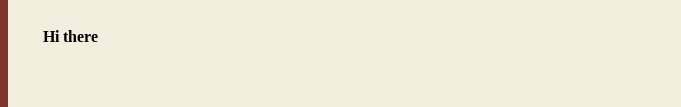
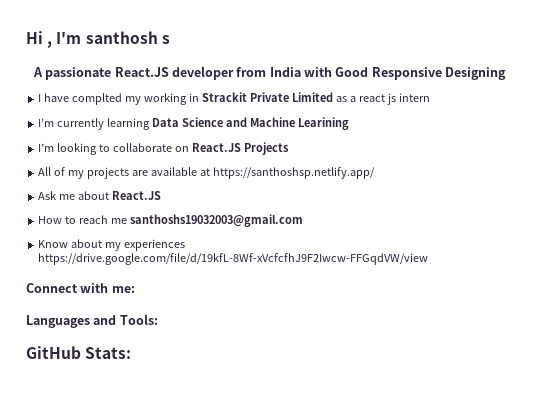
[63,30,99,42] there -> [47,31,170,48] [32,66,507,80] [38,92,430,105] [38,117,349,130] [38,142,289,155] [38,167,375,179] [38,191,162,200] [38,214,303,227] [38,239,186,251] [38,253,429,265] [26,283,135,293] [26,314,158,328] [26,346,132,359] , I'm santhosh s // A passionate React.JS developer from India with Good Responsive Designing // I have complted my working in Strackit Private Limited as a react js intern // I’m currently learning Data Science and Machine Learining // I’m looking to collaborate on React.JS Projects // All of my projects are available at https://santhoshsp.netlify.app/ // Ask me about React.JS // How to reach me santhoshs19032003@gmail.com // Know about my experiences https://drive.google.com/file/d/19kfL-8Wf-xVcfcfhJ9F2Iwcw-FFGqdVW/view // Connect with me: // Languages and Tools: // GitHub Stats:

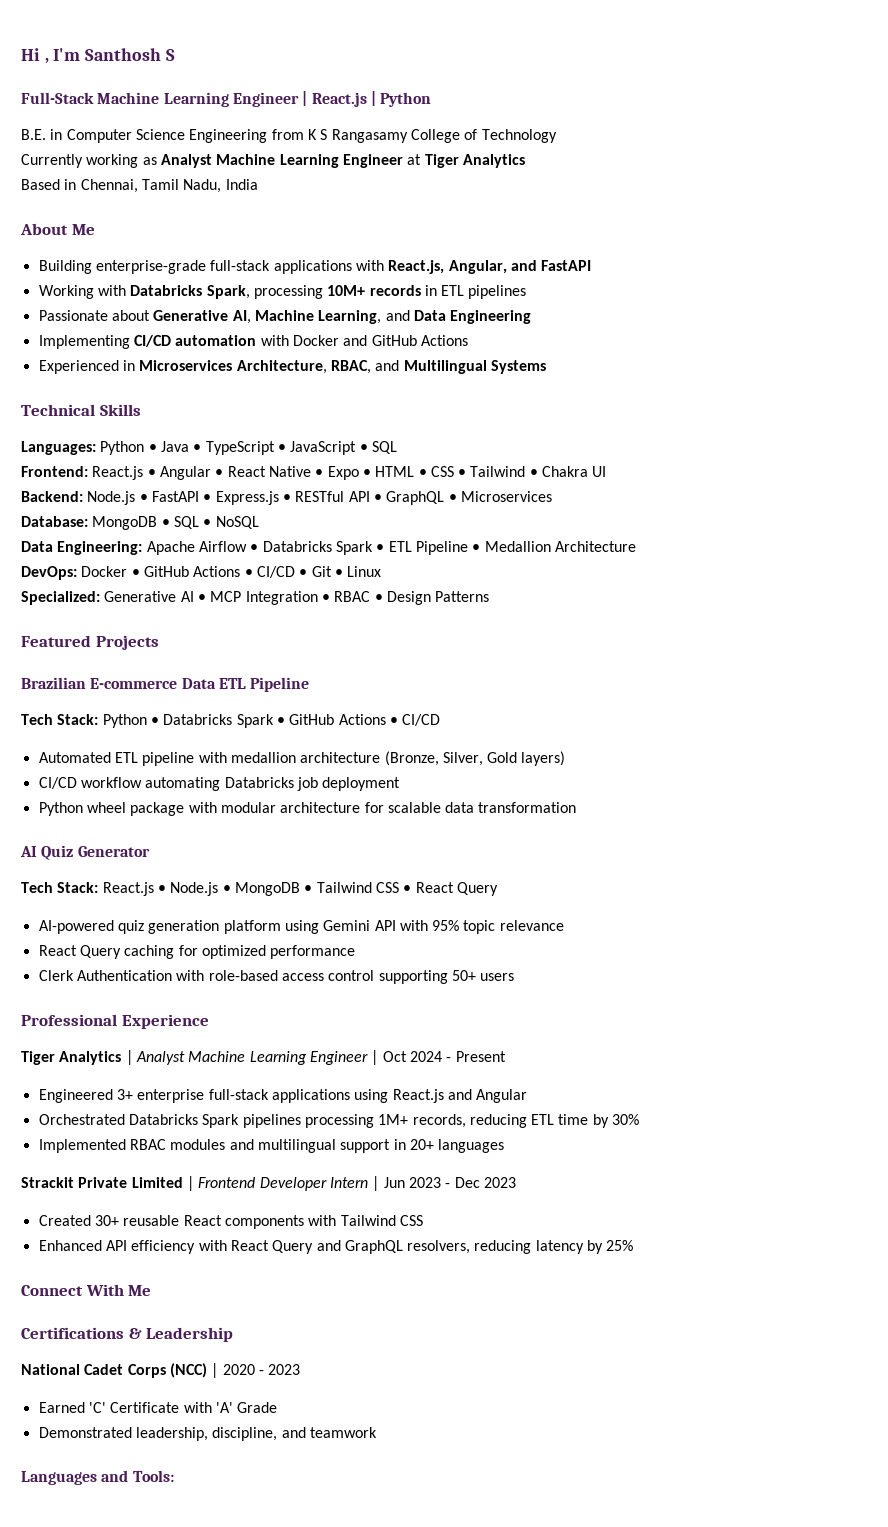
[85,31,170,44] [32,66,507,80] [38,92,430,105] [38,117,349,130] [38,142,289,155] [38,167,375,179] [38,191,162,200] [38,214,303,227] [38,239,186,251] [38,253,429,265] [26,283,135,293] santhosh s // A passionate React.JS developer from India with Good Responsive Designing // I have complted my working in Strackit Private Limited as a react js intern // I’m currently learning Data Science and Machine Learining // I’m looking to collaborate on React.JS Projects // All of my projects are available at https://santhoshsp.netlify.app/ // Ask me about React.JS // How to reach me santhoshs19032003@gmail.com // Know about my experiences https://drive.google.com/file/d/19kfL-8Wf-xVcfcfhJ9F2Iwcw-FFGqdVW/view // Connect with me: -> [85,48,175,61] [21,91,432,107] [21,129,557,143] [21,154,525,168] [21,179,258,193] [20,223,95,235] [38,260,592,274] [38,285,527,299] [38,310,532,324] [38,335,468,349] [38,360,546,374] [21,404,141,416] [21,441,397,455] [21,466,607,480] [21,491,552,505] [21,516,259,530] [21,541,636,555] [21,566,382,580] [21,591,490,605] [21,635,159,650] [21,677,310,692] [21,714,441,728] [38,751,566,766] [38,777,401,791] [38,802,577,816] [20,845,150,860] [21,882,498,896] [38,920,564,934] [38,945,356,959] [38,970,515,984] [21,1014,209,1029] [21,1050,506,1065] [38,1089,528,1103] [38,1114,640,1128] [38,1139,505,1153] [21,1176,516,1191] [38,1215,423,1229] [38,1240,634,1254] [21,1284,152,1296] [21,1327,234,1342] [21,1363,301,1378] [38,1402,278,1413] [38,1427,377,1441] Santhosh S // Full-Stack Machine Learning Engineer | React.js | Python // B.E. in Computer Science Engineering from K S Rangasamy College of Technology // Currently working as Analyst Machine Learning Engineer at Tiger Analytics // Based in Chennai, Tamil Nadu, India // About Me // Building enterprise-grade full-stack applications with React.js, Angular, and FastAPI // Working with Databricks Spark, processing 10M+ records in ETL pipelines // Passionate about Generative AI, Machine Learning, and Data Engineering // Implementing CI/CD automation with Docker and GitHub Actions // Experienced in Microservices Architecture, RBAC, and Multilingual Systems // Technical Skills // Languages: Python • Java • TypeScript • JavaScript • SQL // Frontend: React.js • Angular • React Native • Expo • HTML • CSS • Tailwind • Chakra UI // Backend: Node.js • FastAPI • Express.js • RESTful API • GraphQL • Microservices // Database: MongoDB • SQL • NoSQL // Data Engineering: Apache Airflow • Databricks Spark • ETL Pipeline • Medallion Architecture // DevOps: Docker • GitHub Actions • CI/CD • Git • Linux // Specialized: Generative AI • MCP Integration • RBAC • Design Patterns // Featured Projects // Brazilian E-commerce Data ETL Pipeline // Tech Stack: Python • Databricks Spark • GitHub Actions • CI/CD // Automated ETL pipeline with medallion architecture (Bronze, Silver, Gold layers) // CI/CD workflow automating Databricks job deployment // Python wheel package with modular architecture for scalable data transformation // AI Quiz Generator // Tech Stack: React.js • Node.js • MongoDB • Tailwind CSS • React Query // AI-powered quiz generation platform using Gemini API with 95% topic relevance // React Query caching for optimized performance // Clerk Authentication with role-based access control supporting 50+ users // Professional Experience // Tiger Analytics | Analyst Machine Learning Engineer | Oct 2024 - Present // Engineered 3+ enterprise full-stack applications using React.js and Angular // Orchestrated Databricks Spark pipelines processing 1M+ records, reducing ETL time by 30% // Implemented RBAC modules and multilingual support in 20+ languages // Strackit Private Limited | Frontend Developer Intern | Jun 2023 - Dec 2023 // Created 30+ reusable React components with Tailwind CSS // Enhanced API efficiency with React Query and GraphQL resolvers, reducing latency by 25% // Connect With Me // Certifications & Leadership // National Cadet Corps (NCC) | 2020 - 2023 // Earned 'C' Certificate with 'A' Grade // Demonstrated leadership, discipline, and teamwork
[26,346,132,359] // GitHub Stats: -> (174, 1476) none

